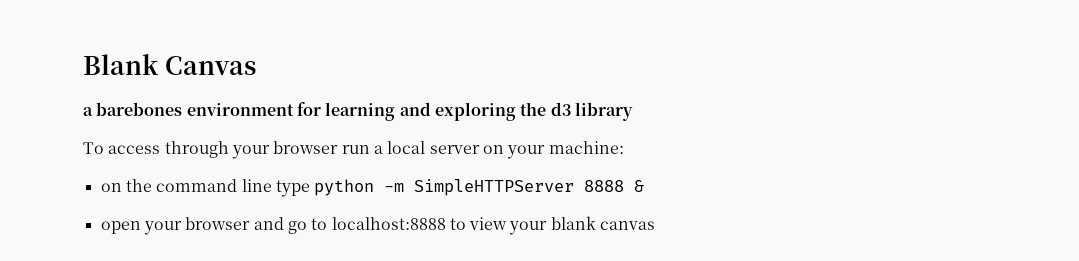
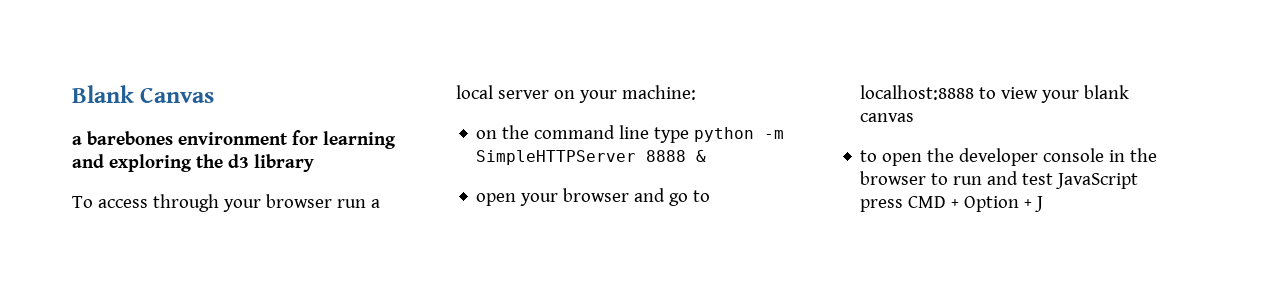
(656, 225) none -> [860,148,1158,166] [860,171,1139,189] [860,196,1044,212] // to open the developer console in the browser to run and test JavaScript press CMD + Option + J

